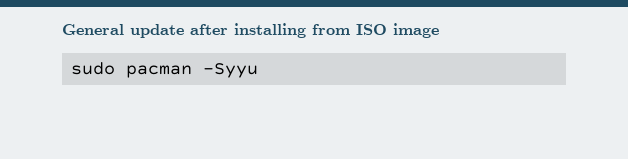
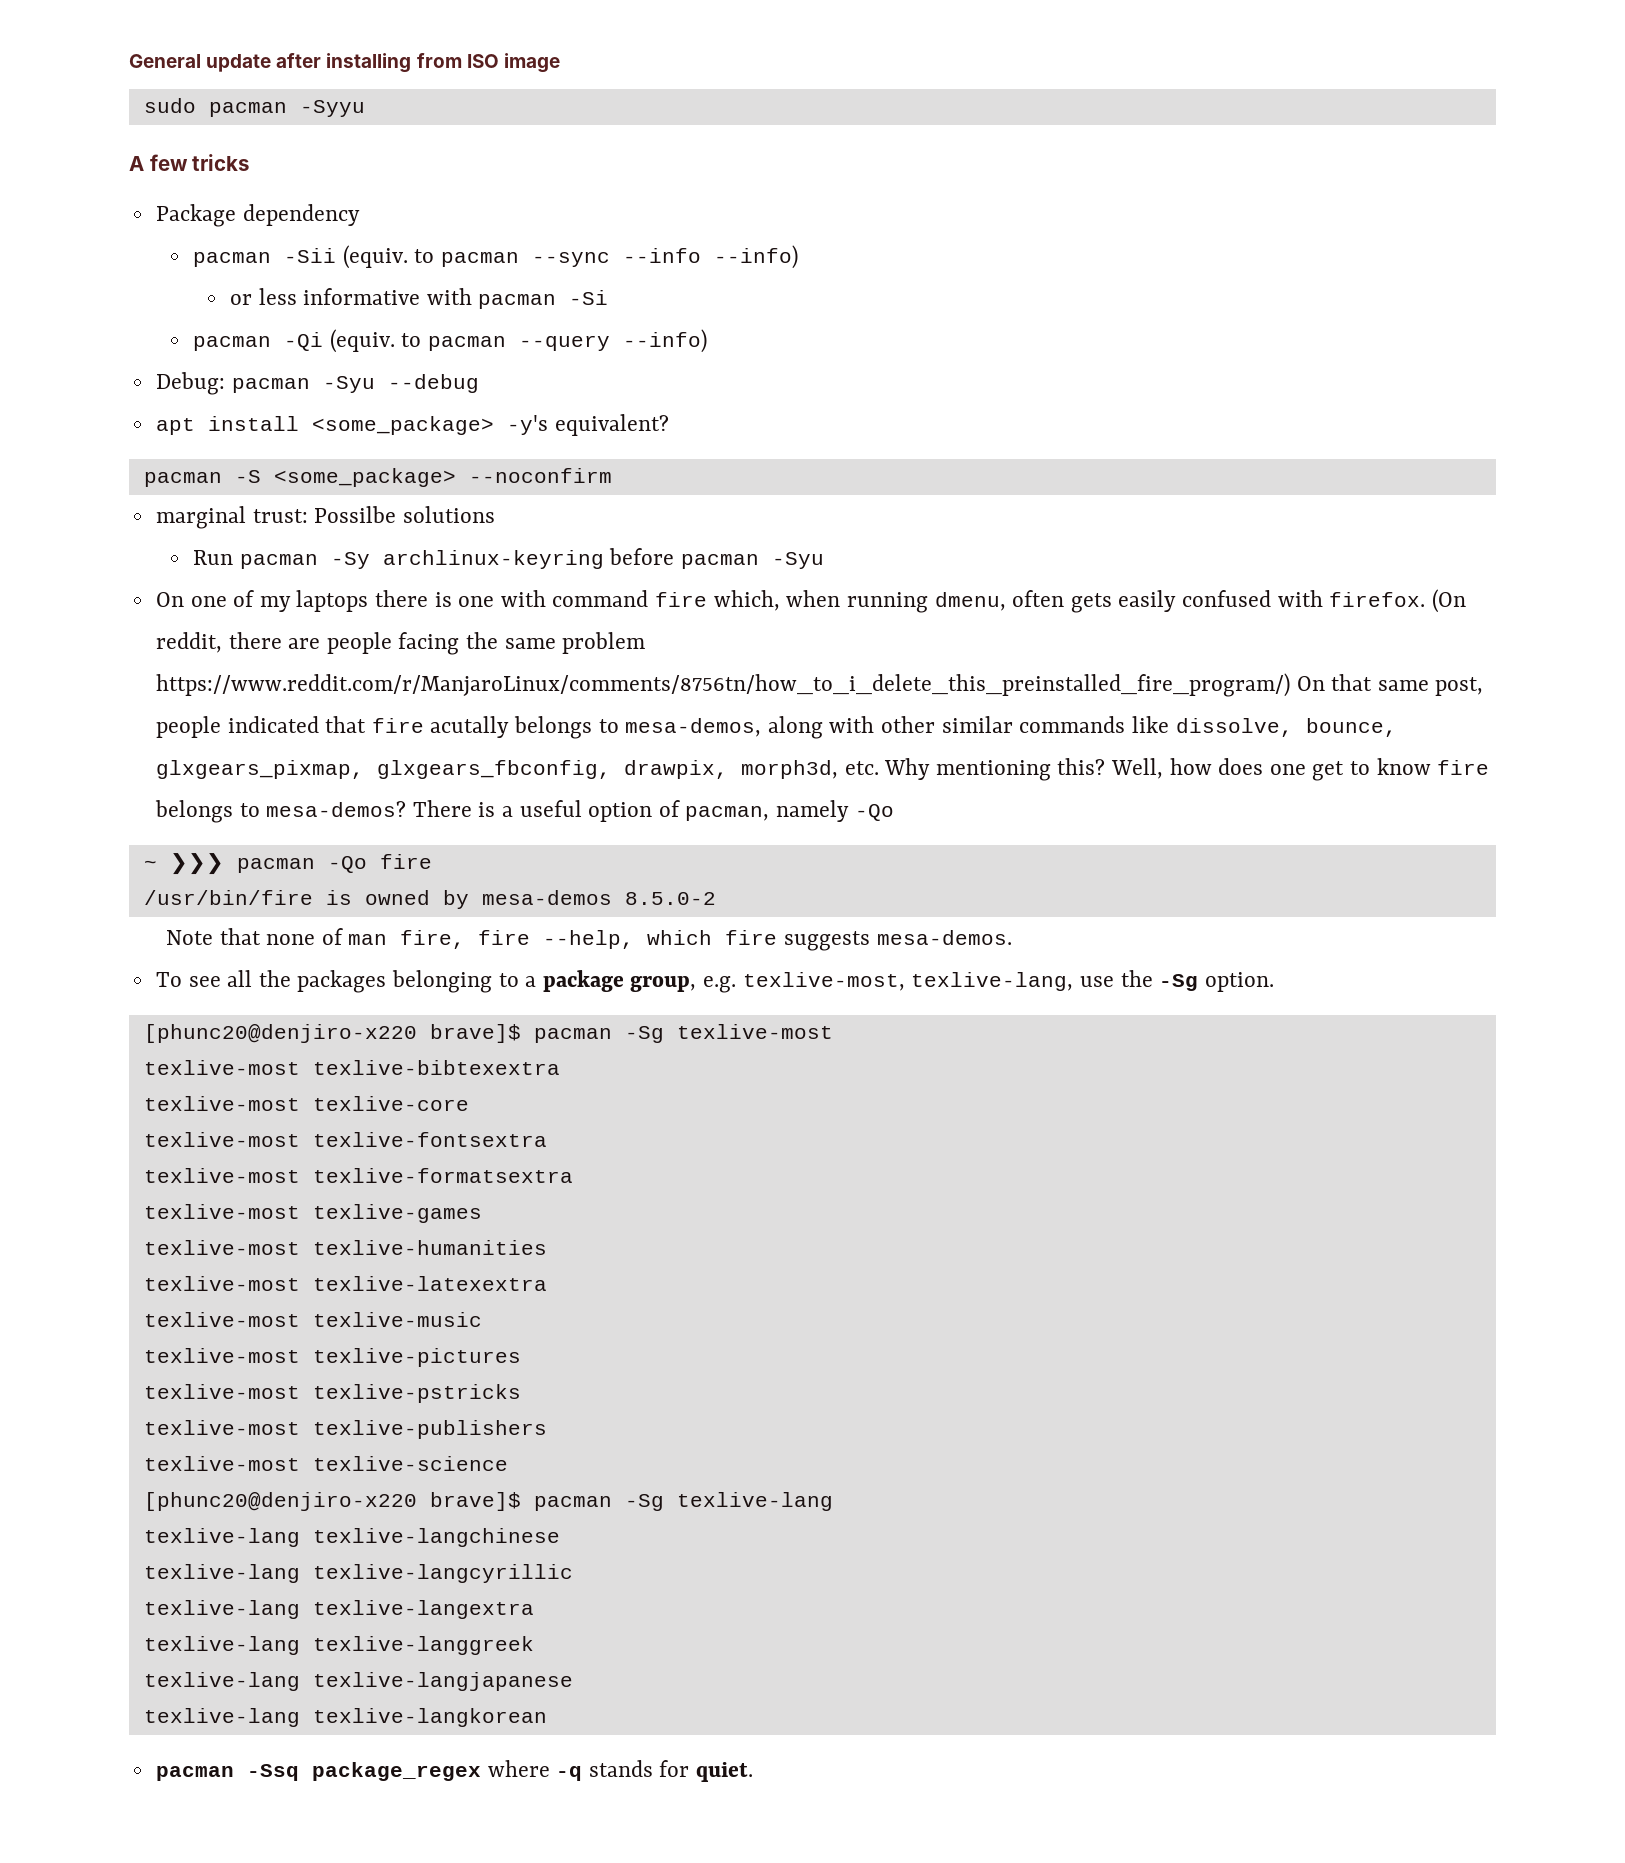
(259, 70) none -> [129,154,250,171] [155,204,360,227] [192,245,798,269] [230,288,609,309] [192,329,707,353] [155,372,479,395] [155,414,669,436] [143,468,612,487] [155,506,495,529] [192,548,824,569] [155,589,1466,613] [155,632,646,655] [155,673,1484,697] [155,716,1397,739] [155,758,1490,781] [154,800,894,823] [143,853,432,875] [143,890,716,909] [166,928,1012,951] [155,970,1274,993] [143,1024,833,1043] [143,1060,560,1075] [143,1096,469,1111] [143,1132,547,1147] [143,1168,573,1183] [143,1204,482,1223] [143,1240,547,1255] [143,1276,547,1291] [143,1312,482,1327] [143,1348,521,1367] [143,1384,521,1403] [143,1420,547,1439] [143,1456,508,1471] [143,1492,833,1511] [143,1528,560,1547] [143,1564,573,1583] [143,1600,534,1619] [143,1636,534,1655] [143,1672,573,1691] [143,1708,547,1727] [155,1760,754,1782] // A few tricks // Package dependency // pacman -Sii (equiv. to pacman --sync --info --info) // or less informative with pacman -Si // pacman -Qi (equiv. to pacman --query --info) // Debug: pacman -Syu --debug // apt install <some_package> -y's equivalent? // pacman -S <some_package> --noconfirm // marginal trust: Possilbe solutions // Run pacman -Sy archlinux-keyring before pacman -Syu // On one of my laptops there is one with command fire which, when running dmenu, often gets easily confused with firefox. (On reddit, there are people facing the same problem https://www.reddit.com/r/ManjaroLinux/comments/8756tn/how_to_i_delete_this_preinstalled_fire_program/) On that same post, people indicated that fire acutally belongs to mesa-demos, along with other similar commands like dissolve, bounce, glxgears_pixmap, glxgears_fbconfig, drawpix, morph3d, etc. Why mentioning this? Well, how does one get to know fire belongs to mesa-demos? There is a useful option of pacman, namely -Qo // ~ ❯❯❯ pacman -Qo fire // /usr/bin/fire is owned by mesa-demos 8.5.0-2 // Note that none of man fire, fire --help, which fire suggests mesa-demos. // To see all the packages belonging to a package group, e.g. texlive-most, texlive-lang, use the -Sg option. // [phunc20@denjiro-x220 brave]$ pacman -Sg texlive-most // texlive-most texlive-bibtexextra // texlive-most texlive-core // texlive-most texlive-fontsextra // texlive-most texlive-formatsextra // texlive-most texlive-games // texlive-most texlive-humanities // texlive-most texlive-latexextra // texlive-most texlive-music // texlive-most texlive-pictures // texlive-most texlive-pstricks // texlive-most texlive-publishers // texlive-most texlive-science // [phunc20@denjiro-x220 brave]$ pacman -Sg texlive-lang // texlive-lang texlive-langchinese // texlive-lang texlive-langcyrillic // texlive-lang texlive-langextra // texlive-lang texlive-langgreek // texlive-lang texlive-langjapanese // texlive-lang texlive-langkorean // pacman -Ssq package_regex where -q stands for quiet.

